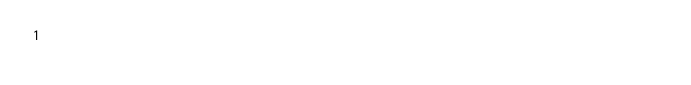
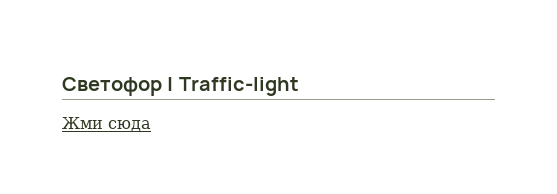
[34,30,38,40] 1 -> [62,77,299,96] [62,117,151,131] Светофор | Traffic-light // Жми сюда

